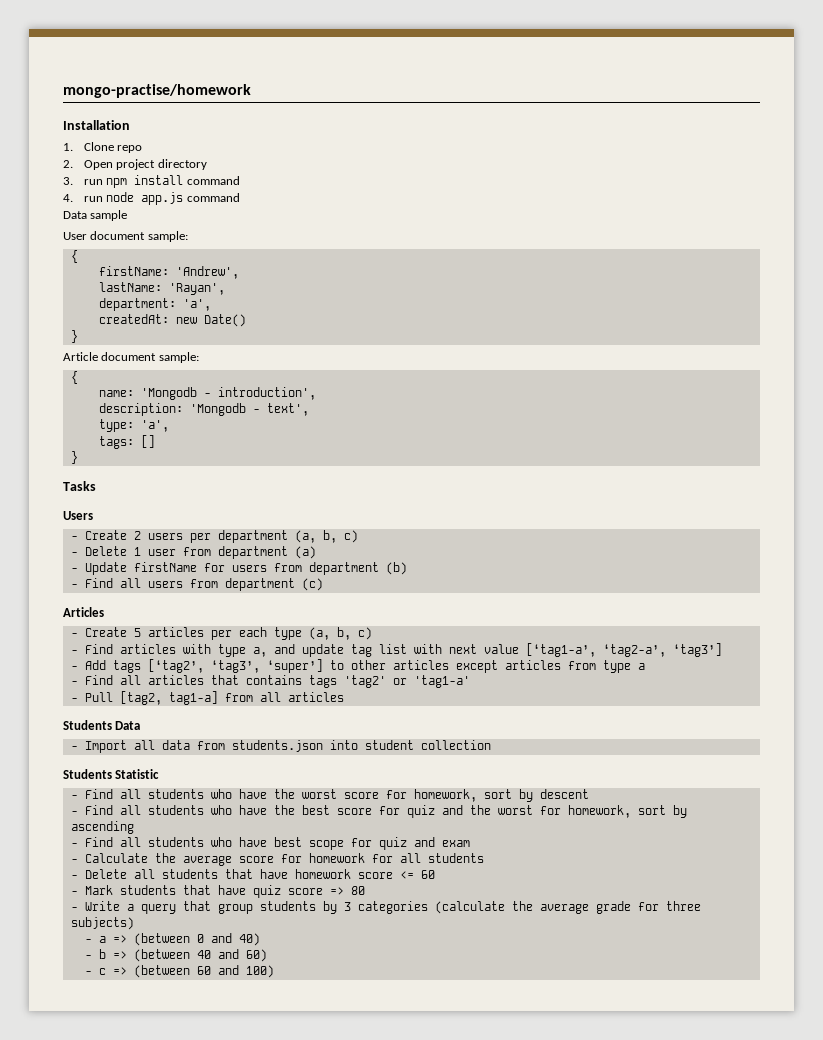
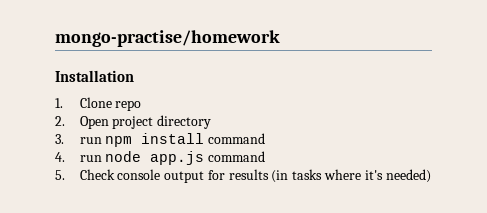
[63,210,128,221] [63,231,188,242] [70,250,78,263] [98,266,239,279] [98,282,225,295] [98,298,211,311] [98,314,246,327] [70,330,78,343] [63,352,199,363] [70,371,78,384] [98,387,316,400] [98,403,309,416] [98,419,169,432] [98,435,155,449] [70,451,78,464] [63,481,96,491] [63,511,93,520] [70,530,358,543] [70,546,316,559] [70,562,407,575] [70,578,323,591] [63,607,104,617] [70,627,372,640] [70,643,722,657] [70,659,645,673] [70,675,470,688] [70,691,344,705] [63,720,141,730] [70,740,491,753] [63,769,160,779] [70,789,589,802] [70,805,687,818] [70,821,134,834] [70,837,470,850] [70,853,484,866] [70,869,435,879] [70,885,365,898] [70,901,701,914] [70,917,134,930] [84,933,260,946] [84,949,267,962] [84,965,274,978] Data sample // User document sample: // { // firstName: 'Andrew', // lastName: 'Rayan', // department: 'a', // createdAt: new Date() // } // Article document sample: // { // name: 'Mongodb - introduction', // description: 'Mongodb - text', // type: 'a', // tags: [] // } // Tasks // Users // - Create 2 users per department (a, b, c) // - Delete 1 user from department (a) // - Update firstName for users from department (b) // - Find all users from department (c) // Articles // - Create 5 articles per each type (a, b, c) // - Find articles with type a, and update tag list with next value [‘tag1-a’, ‘tag2-a’, ‘tag3’] // - Add tags [‘tag2’, ‘tag3’, ‘super’] to other articles except articles from type a // - Find all articles that contains tags 'tag2' or 'tag1-a' // - Pull [tag2, tag1-a] from all articles // Students Data // - Import all data from students.json into student collection // Students Statistic // - Find all students who have the worst score for homework, sort by descent // - Find all students who have the best score for quiz and the worst for homework, sort by ascending // - Find all students who have best scope for quiz and exam // - Calculate the average score for homework for all students // - Delete all students that have homework score <= 60 // - Mark students that have quiz score => 80 // - Write a query that group students by 3 categories (calculate the average grade for three subjects) // - a => (between 0 and 40) // - b => (between 40 and 60) // - c => (between 60 and 100) -> [55,169,431,183] 5. Check console output for results (in tasks where it's needed)

